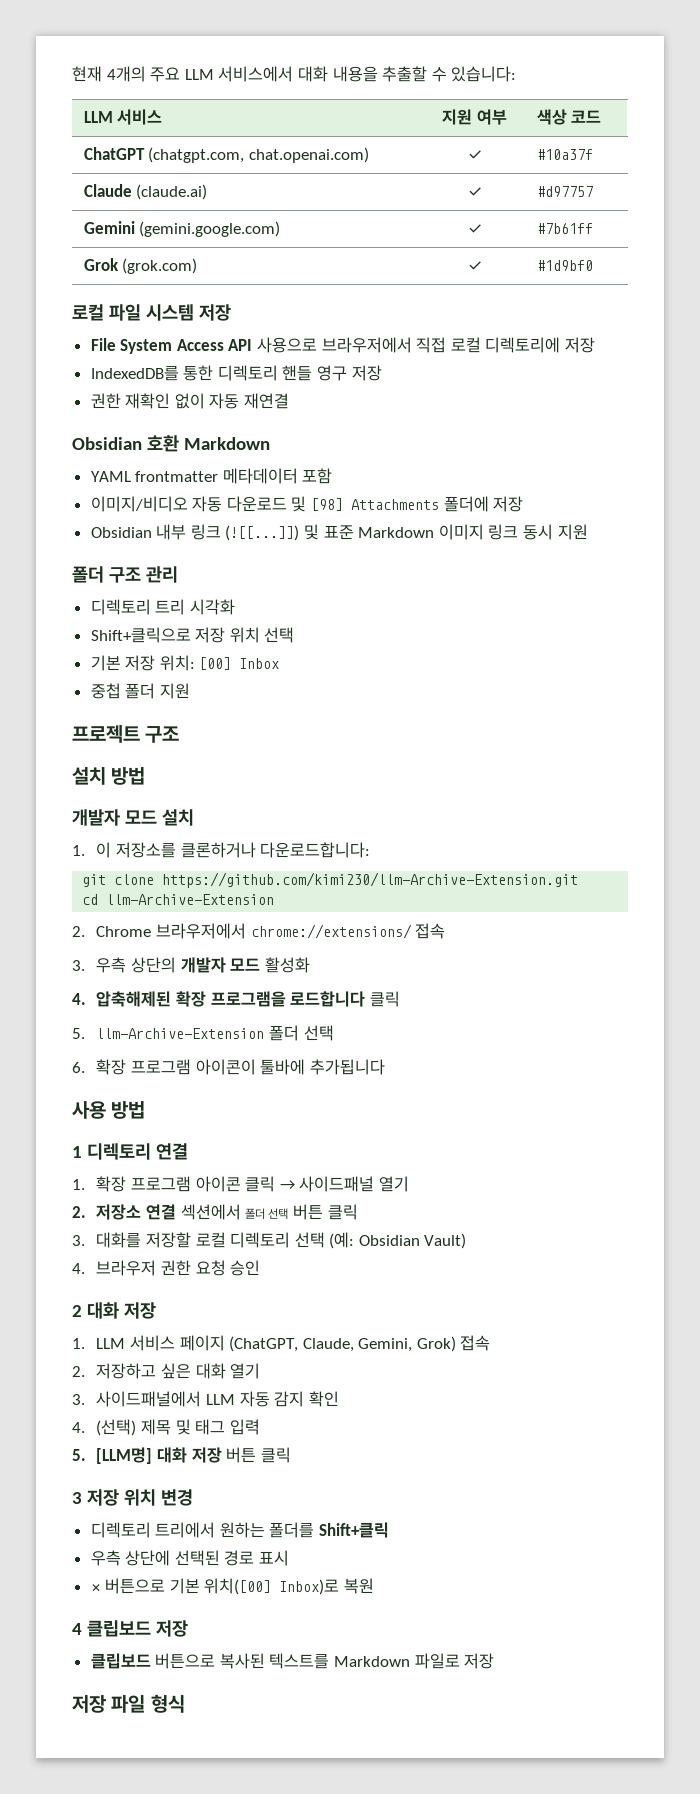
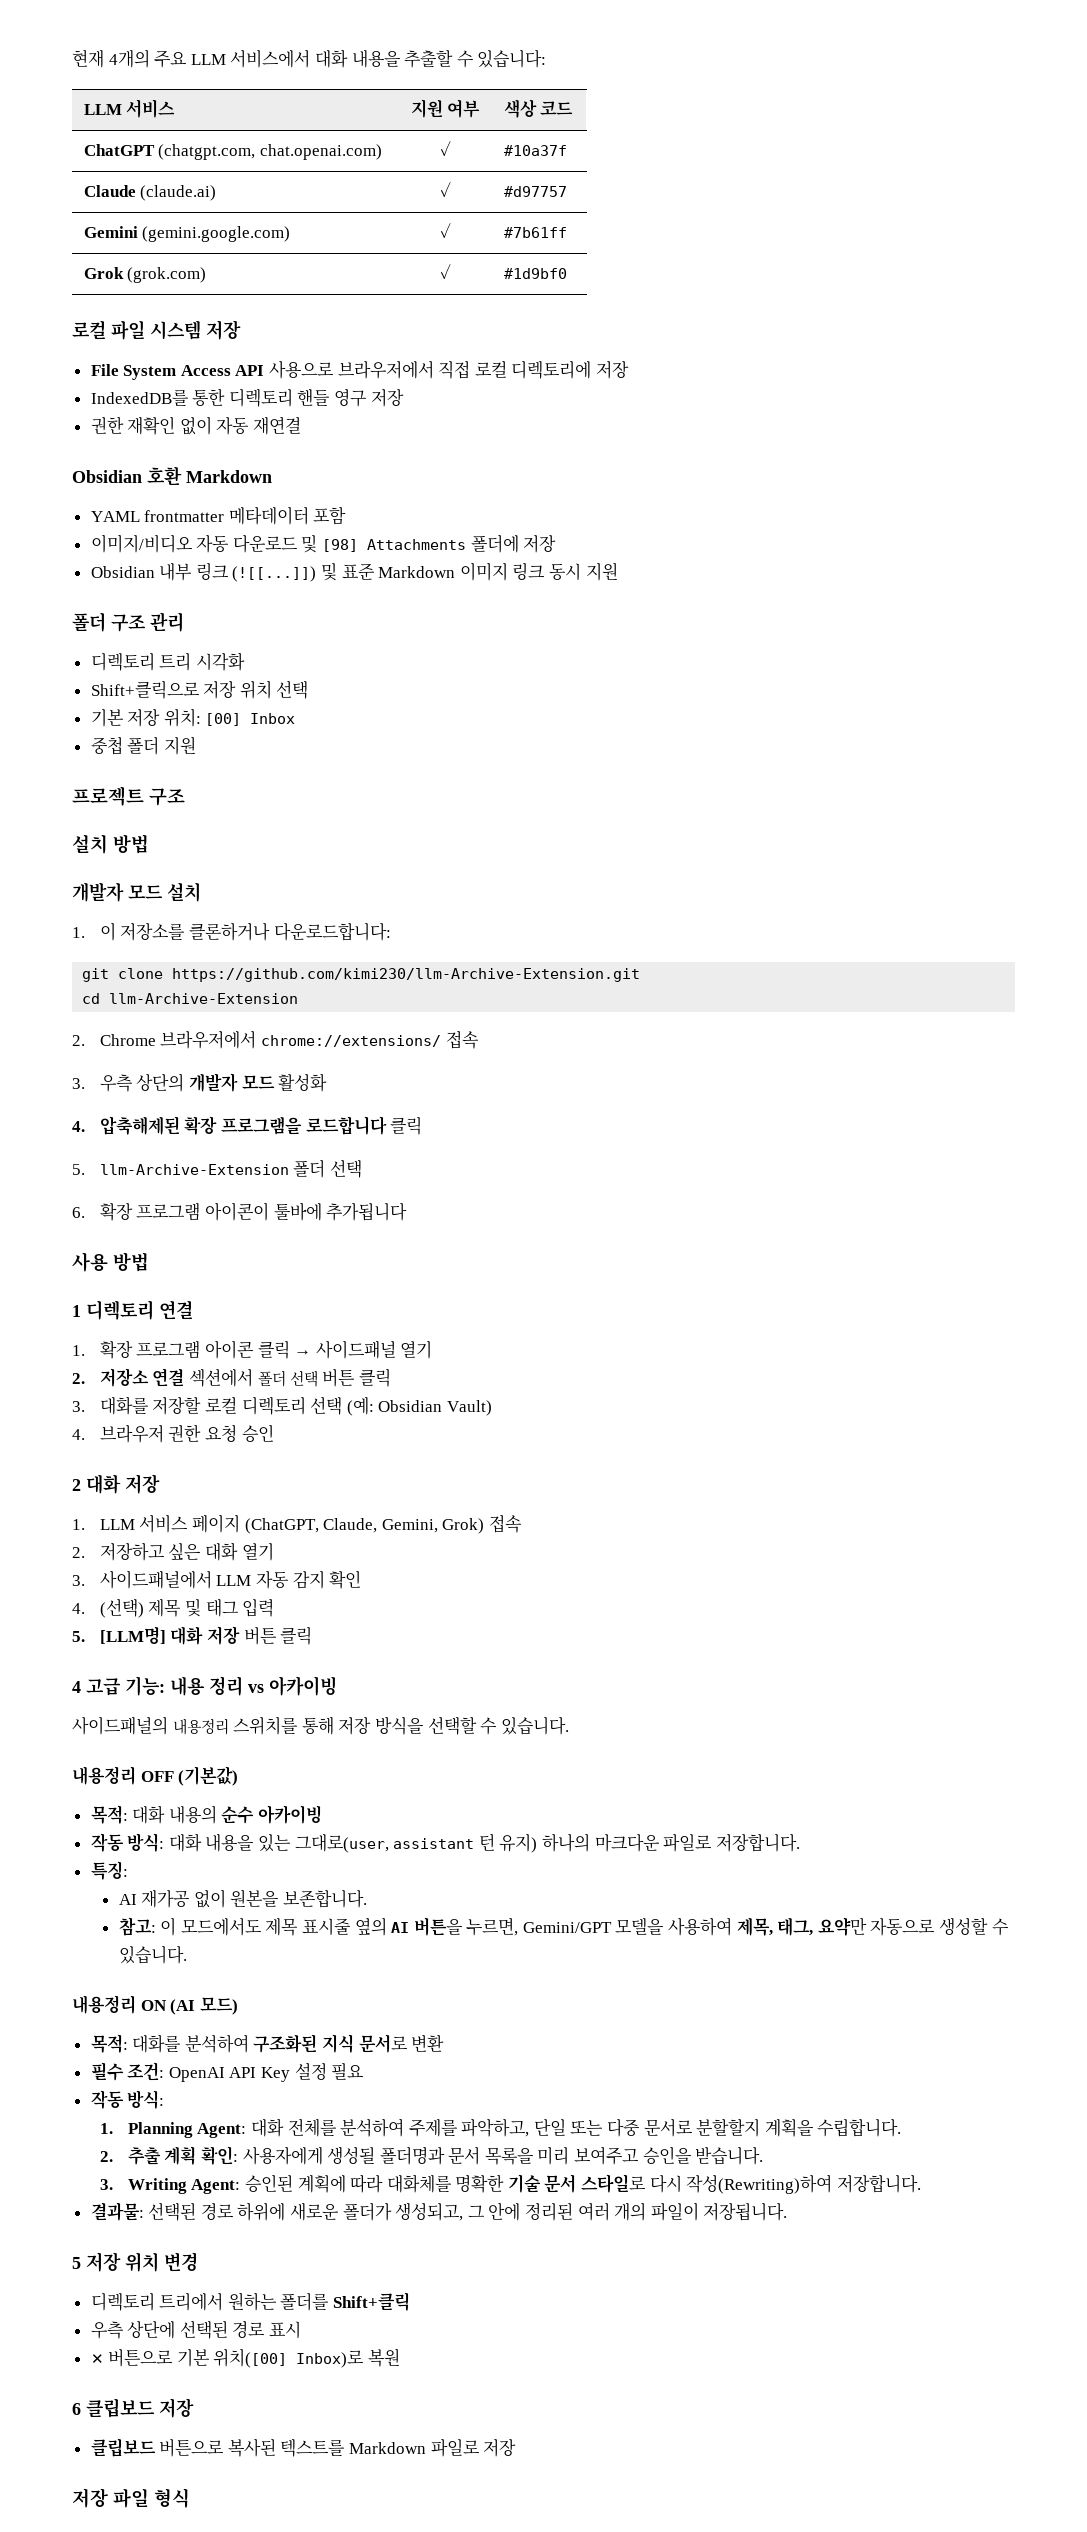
[72,1492,82,1504] 3 -> [72,1676,337,1696] [72,1716,569,1735] [72,1766,239,1786] [90,1805,323,1824] [90,1833,800,1853] [90,1861,128,1880] [118,1889,367,1908] [118,1917,1009,1936] [118,1946,187,1964] [72,1995,238,2015] [90,2034,445,2053] [90,2062,365,2082] [90,2090,165,2109] [99,2118,902,2138] [99,2146,764,2165] [99,2174,921,2194] [90,2202,788,2221] [72,2257,81,2269] 4 고급 기능: 내용 정리 vs 아카이빙 // 사이드패널의 내용정리 스위치를 통해 저장 방식을 선택할 수 있습니다. // 내용정리 OFF (기본값) // 목적: 대화 내용의 순수 아카이빙 // 작동 방식: 대화 내용을 있는 그대로(user, assistant 턴 유지) 하나의 마크다운 파일로 저장합니다. // 특징: // AI 재가공 없이 원본을 보존합니다. // 참고: 이 모드에서도 제목 표시줄 옆의 AI 버튼을 누르면, Gemini/GPT 모델을 사용하여 제목, 태그, 요약만 자동으로 생성할 수 있습니다. // 내용정리 ON (AI 모드) // 목적: 대화를 분석하여 구조화된 지식 문서로 변환 // 필수 조건: OpenAI API Key 설정 필요 // 작동 방식: // 1. Planning Agent: 대화 전체를 분석하여 주제를 파악하고, 단일 또는 다중 문서로 분할할지 계획을 수립합니다. // 2. 추출 계획 확인: 사용자에게 생성될 폴더명과 문서 목록을 미리 보여주고 승인을 받습니다. // 3. Writing Agent: 승인된 계획에 따라 대화체를 명확한 기술 문서 스타일로 다시 작성(Rewriting)하여 저장합니다. // 결과물: 선택된 경로 하위에 새로운 폴더가 생성되고, 그 안에 정리된 여러 개의 파일이 저장됩니다. // 5
[72,1623,82,1635] 4 -> [72,2403,81,2415] 6

